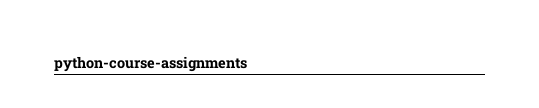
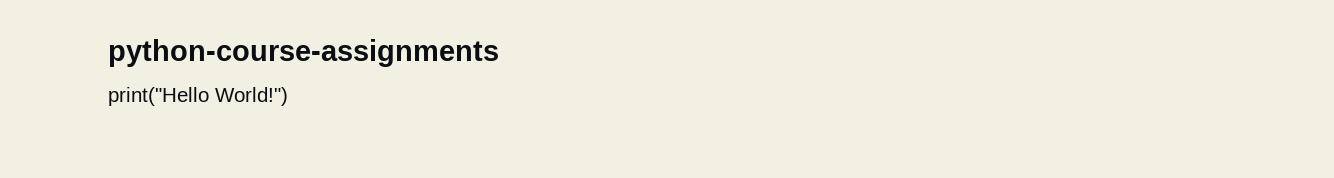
(247, 64) none -> [108,87,288,106] // print("Hello World!")

